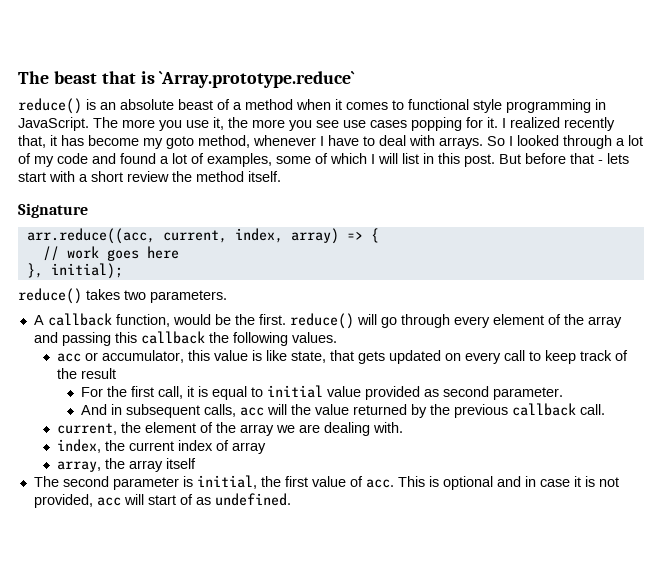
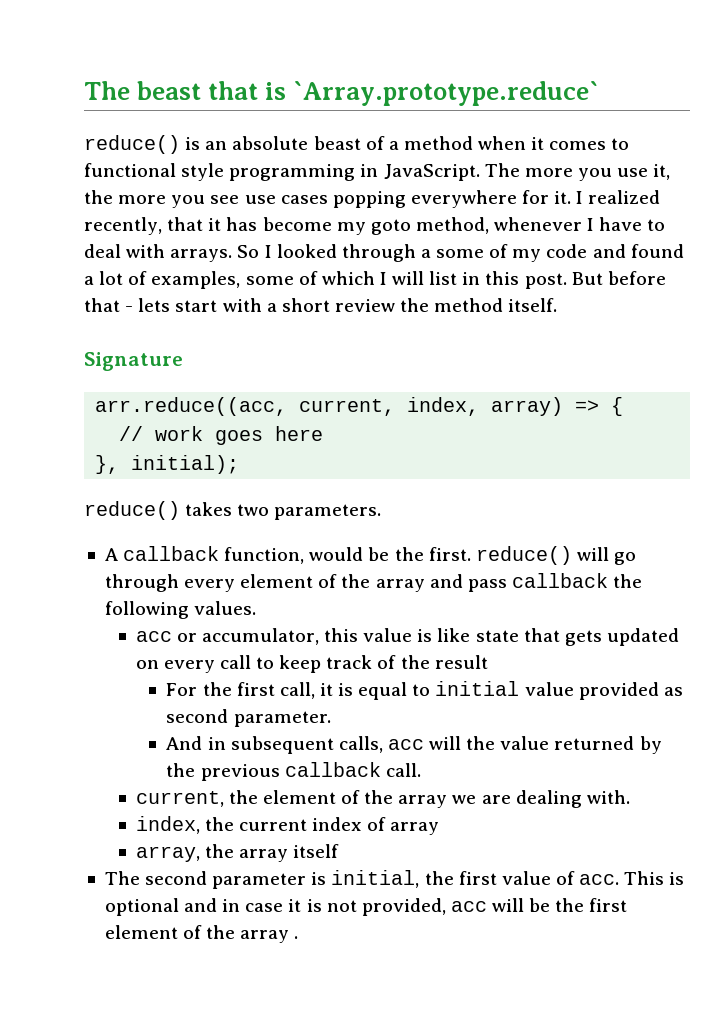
(462, 124) none -> [410,190,517,208] everywhere
[564,117,615,131] [18,135,46,148] recently that, -> [84,217,204,235] recently, that
[628,135,643,146] lot -> [436,249,485,258] some
[61,332,137,346] passing this -> [467,579,507,592] pass
[291,351,327,363] state, -> [475,630,519,642] state
[147,493,291,506] start of as undefined. -> [529,898,628,912] [104,925,299,943] be the first element of the array .

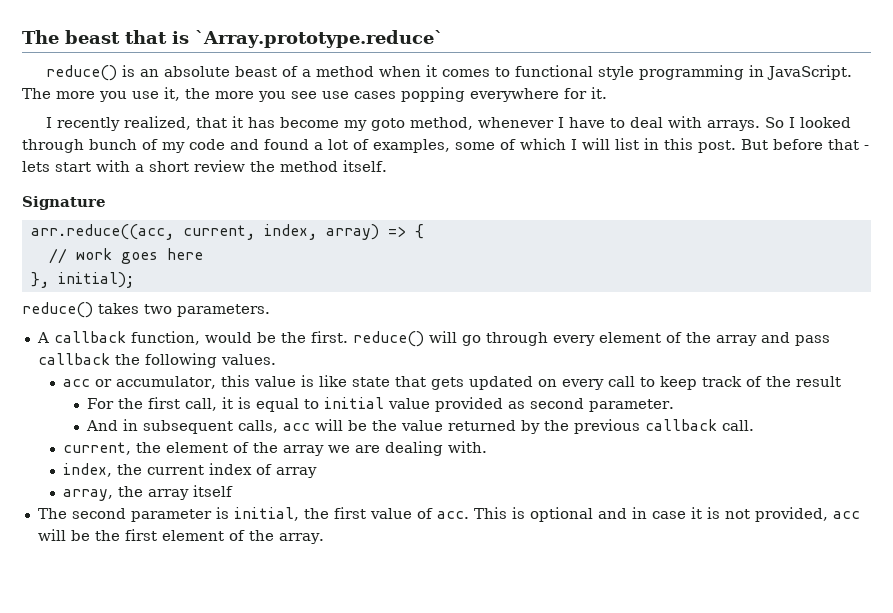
[576,190,661,204] [84,217,162,235] I realized recently, -> [46,116,192,131] // I recently realized,
[420,249,485,258] a some -> [89,139,137,150] bunch
(462, 743) none -> [348,420,368,431] be
[240,930,299,943] array . -> [278,533,324,544] array.

